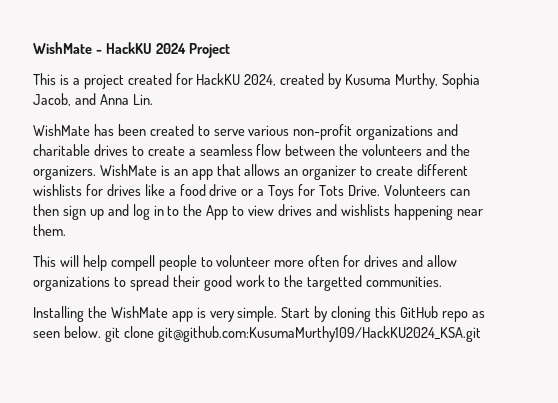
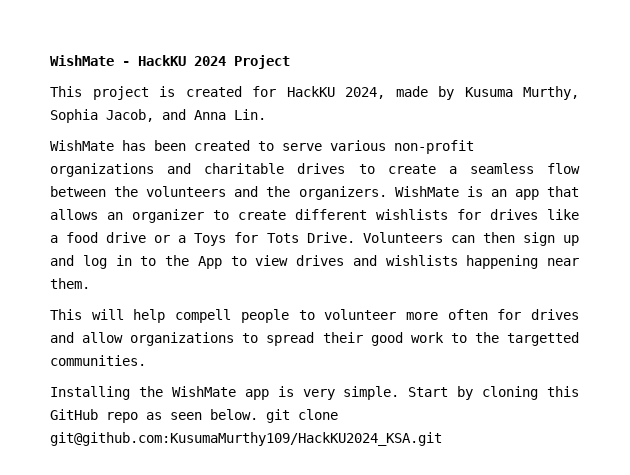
[59,74,124,89] is a project -> [92,86,175,100] project is
[280,73,325,85] created -> [395,86,428,97] made

